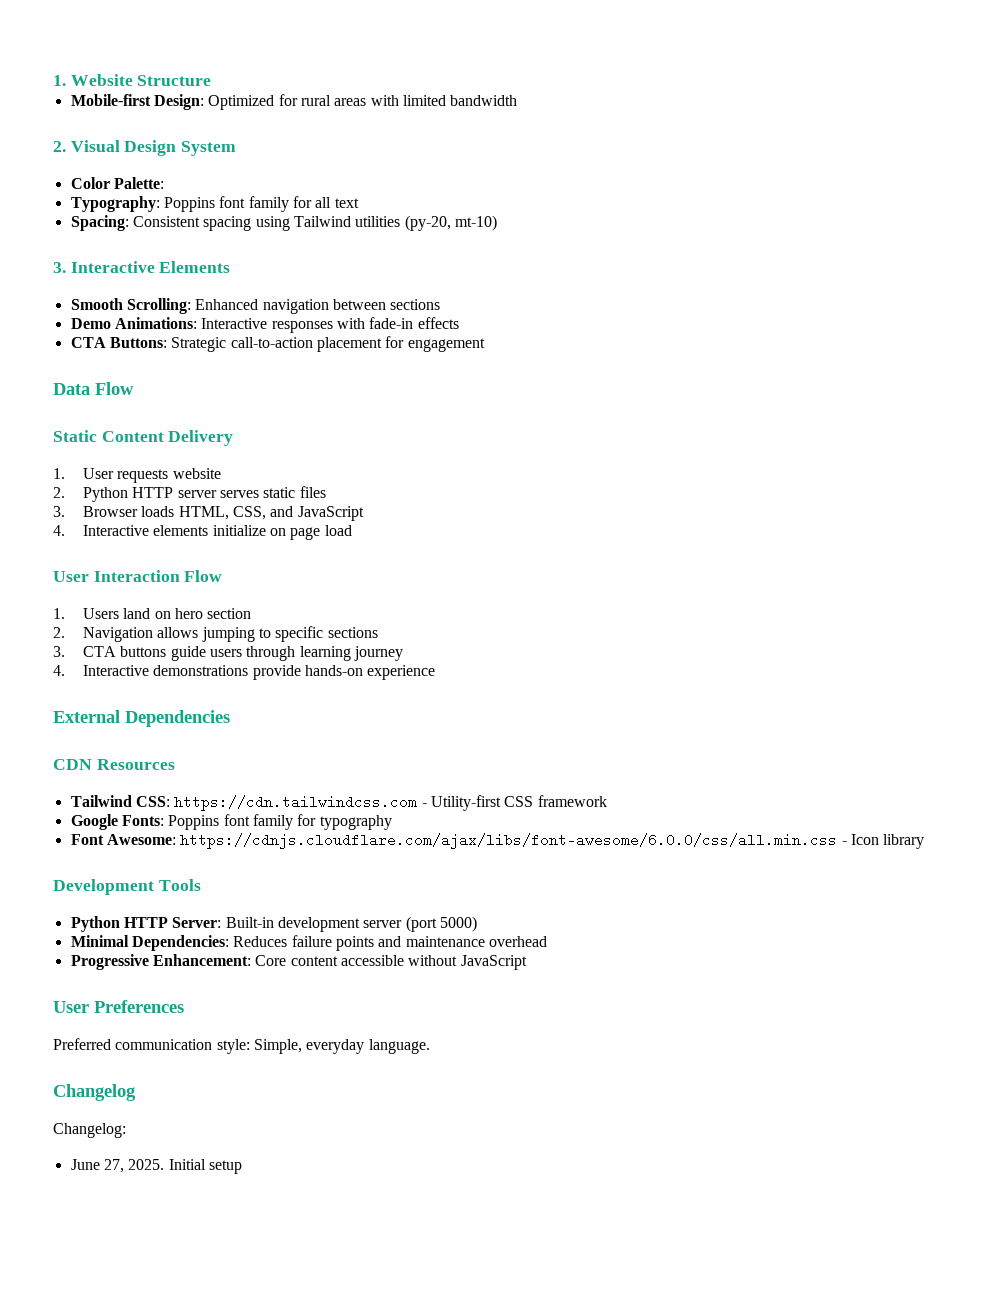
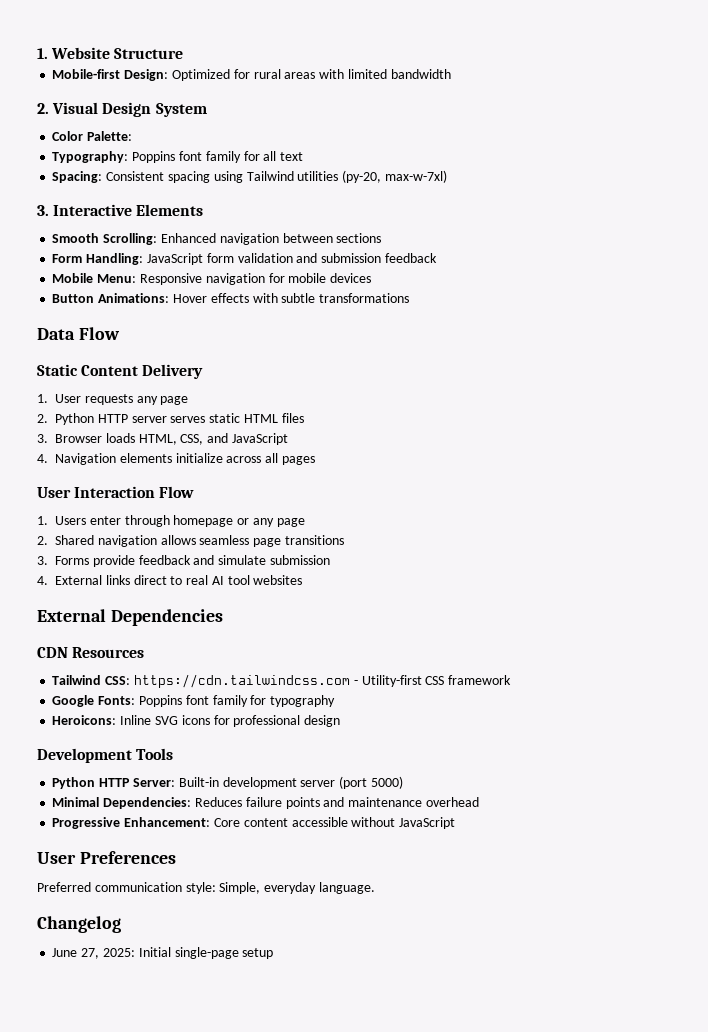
[454,215,497,231] mt-10) -> [384,170,447,183] max-w-7xl)
[70,317,459,333] [70,336,485,352] Demo Animations: Interactive responses with fade-in effects // CTA Buttons: Strategic call-to-action placement for engagement -> [52,253,437,265] [52,273,372,285] [52,293,410,303] Form Handling: JavaScript form validation and submission feedback // Mobile Menu: Responsive navigation for mobile devices // Button Animations: Hover effects with subtle transformations
[172,468,221,479] website -> [136,396,189,405] any page
(296, 492) none -> [243,414,278,423] HTML
[83,525,150,536] Interactive -> [55,453,116,465] Navigation
[270,525,352,540] on page load -> [226,453,315,465] across all pages
[123,608,252,619] [53,626,378,642] [53,646,404,661] [53,665,436,680] land on hero section // 2. Navigation allows jumping to specific sections // 3. CTA buttons guide users through learning journey // 4. Interactive demonstrations provide hands-on experience -> [89,515,305,527] [37,535,344,547] [37,555,330,567] [37,575,303,585] enter through homepage or any page // 2. Shared navigation allows seamless page transitions // 3. Forms provide feedback and simulate submission // 4. External links direct to real AI tool websites
[70,833,925,849] Font Awesome: https://cdnjs.cloudflare.com/ajax/libs/font-awesome/6.0.0/css/all.min.css - Icon library -> [52,715,341,727] Heroicons: Inline SVG icons for professional design
[53,1123,126,1138] // Changelog: -> (121, 924) none
[128,1159,206,1170] 2025. Initial -> [102,947,239,959] 2025: Initial single-page

